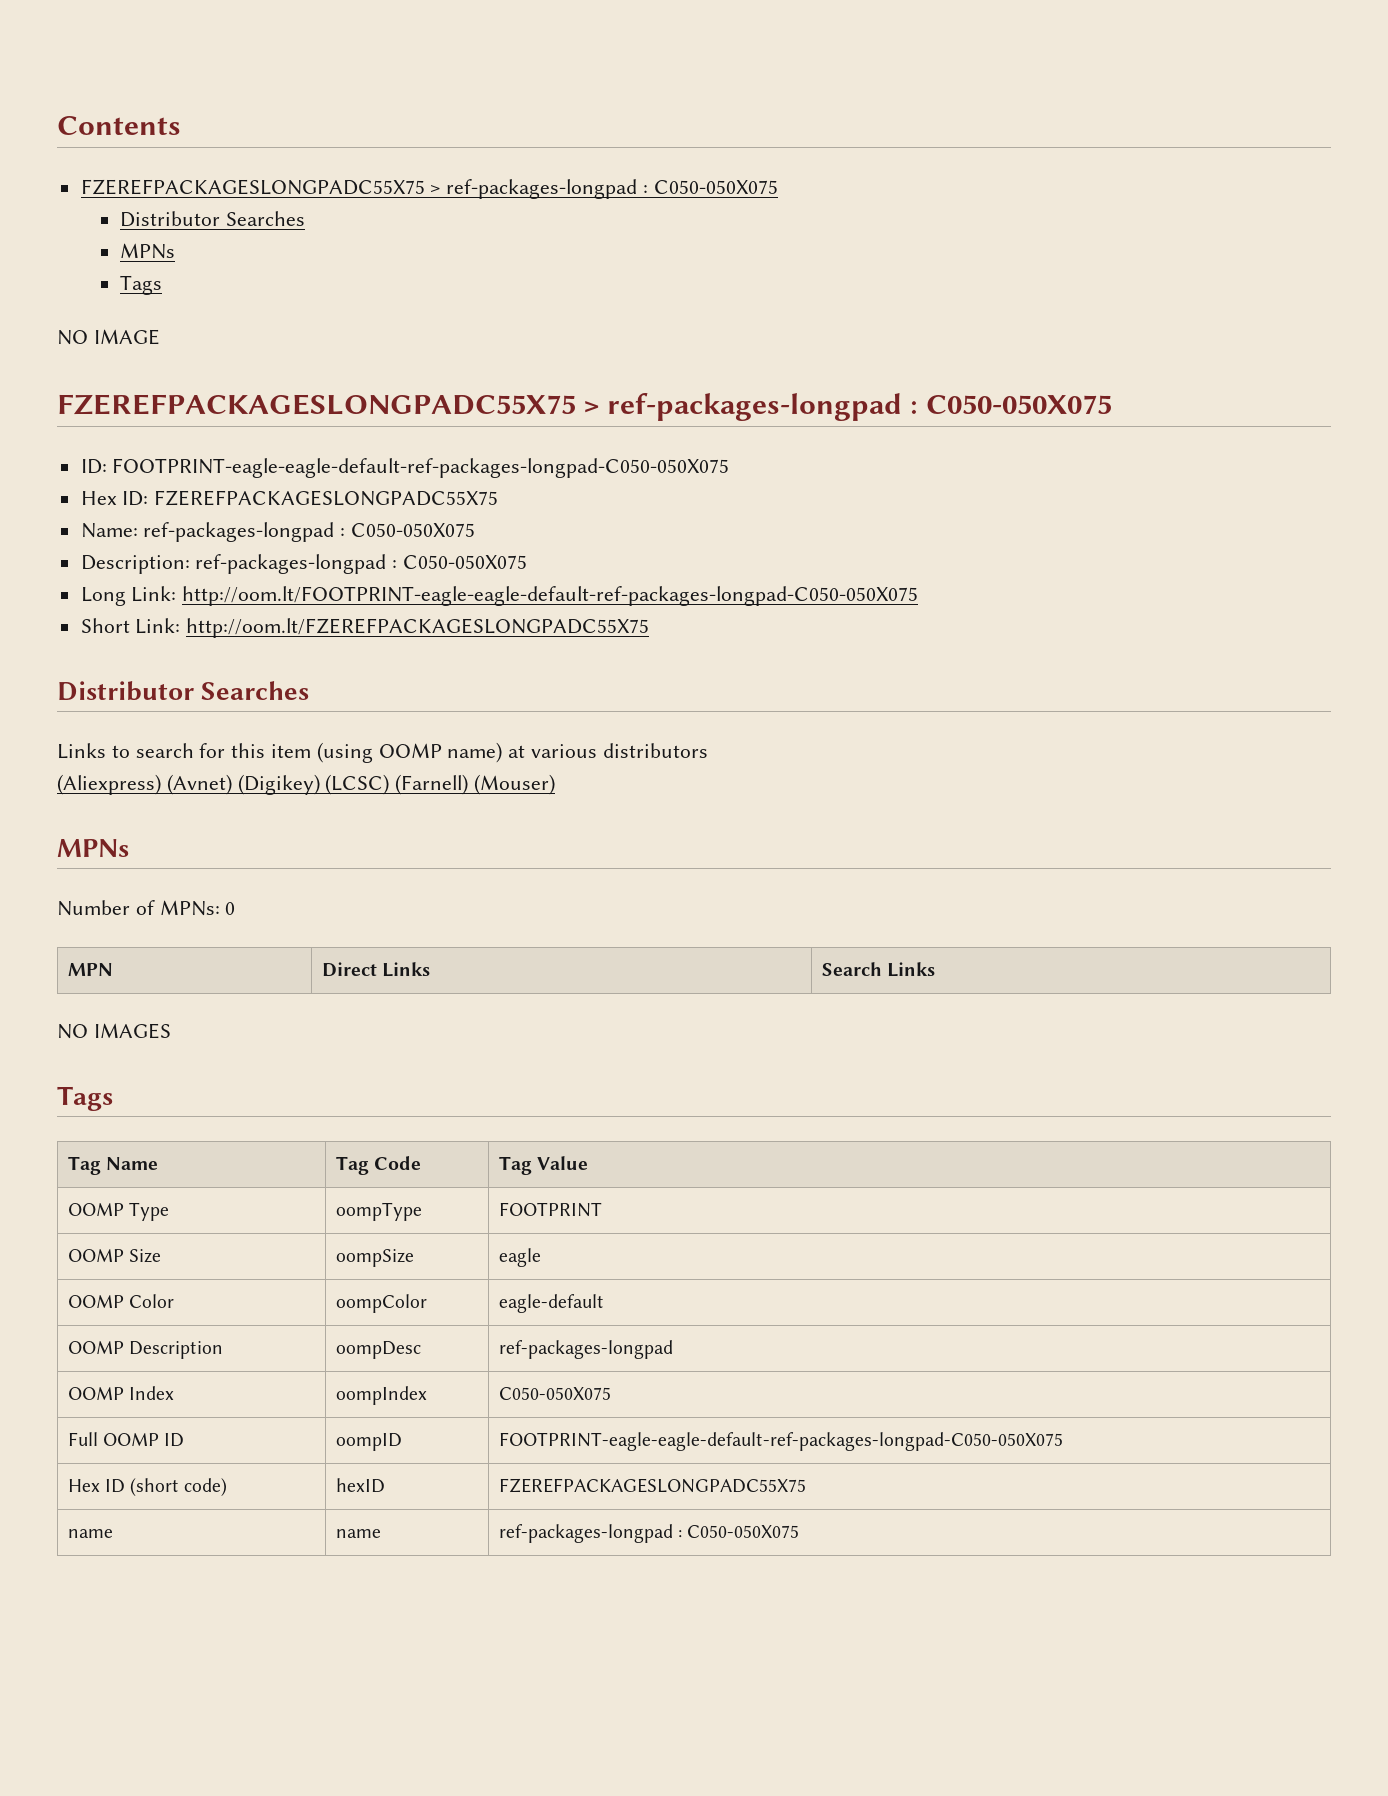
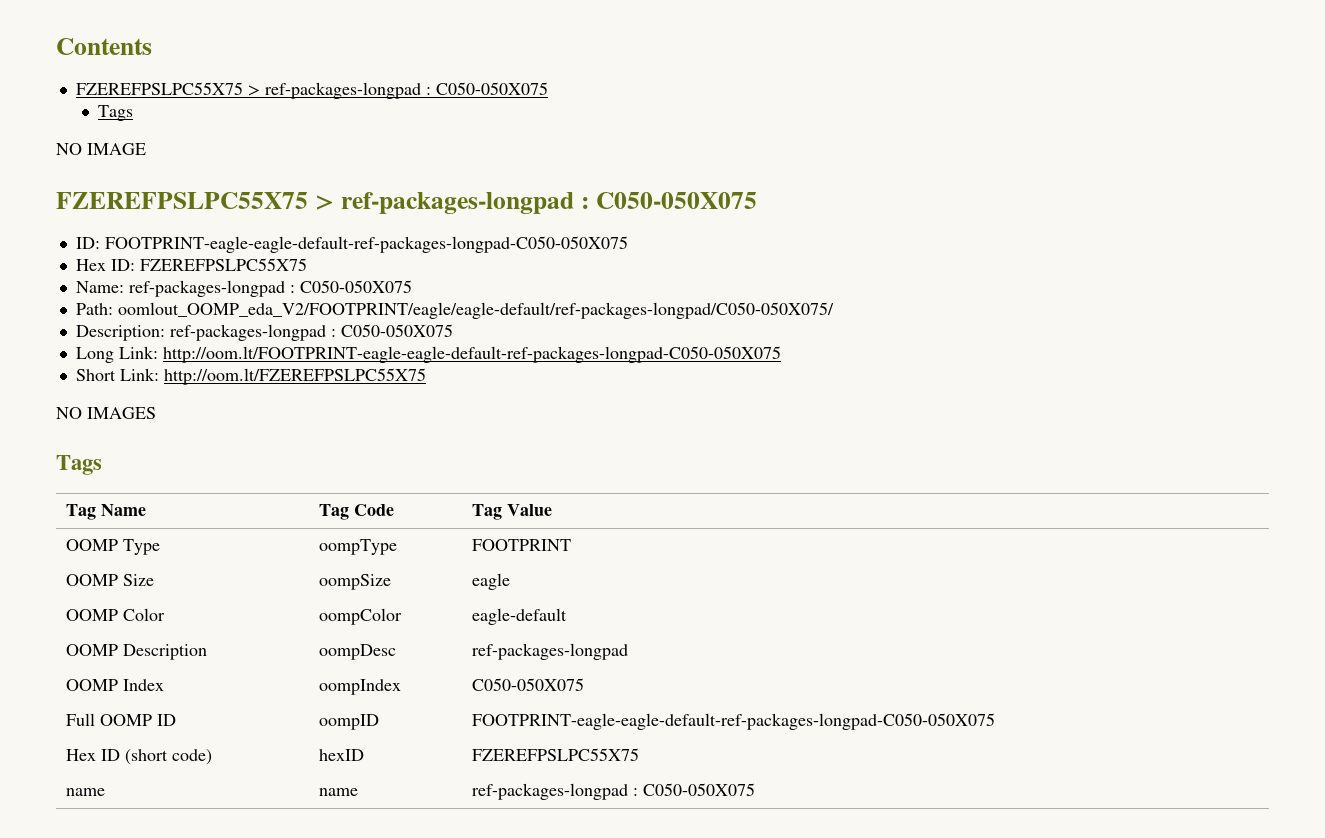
[80,179,778,199] [120,211,306,227] [120,243,176,259] FZEREFPACKAGESLONGPADC55X75 > ref-packages-longpad : C050-050X075 // Distributor Searches // MPNs -> [75,82,548,99] FZEREFPSLPC55X75 > ref-packages-longpad : C050-050X075
[57,394,576,415] FZEREFPACKAGESLONGPADC55X75 -> [56,192,308,209] FZEREFPSLPC55X75
[154,490,499,506] FZEREFPACKAGESLONGPADC55X75 -> [139,258,307,271] FZEREFPSLPC55X75
(476, 530) none -> [75,302,834,319] // Path: oomlout_OOMP_eda_V2/FOOTPRINT/eagle/eagle-default/ref-packages-longpad/C050-050X075/
[186,618,650,638] [57,681,310,701] [57,742,708,763] [57,774,556,795] [57,839,129,857] [57,900,236,916] [67,963,113,976] [321,962,430,977] [821,962,935,977] http://oom.lt/FZEREFPACKAGESLONGPADC55X75 // Distributor Searches // Links to search for this item (using OOMP name) at various distributors // (Aliexpress) (Avnet) (Digikey) (LCSC) (Farnell) (Mouser) // MPNs // Number of MPNs: 0 // MPN | Direct Links | Search Links -> [163,368,426,385] http://oom.lt/FZEREFPSLPC55X75
[498,1478,806,1493] FZEREFPACKAGESLONGPADC55X75 -> [472,748,640,761] FZEREFPSLPC55X75

